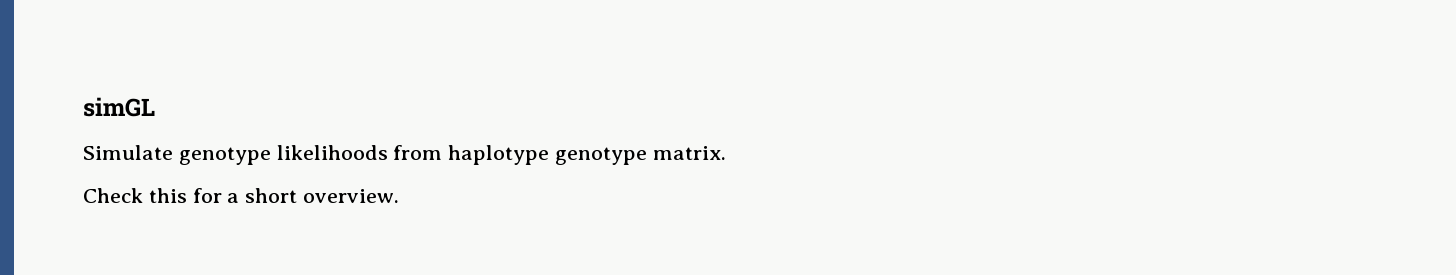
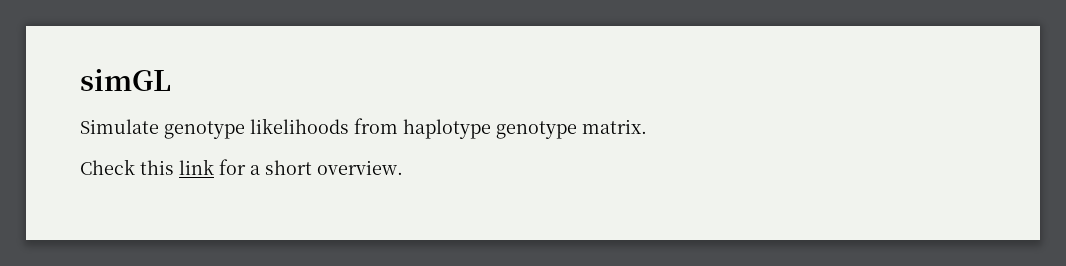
(187, 195) none -> [179,159,214,175] link

